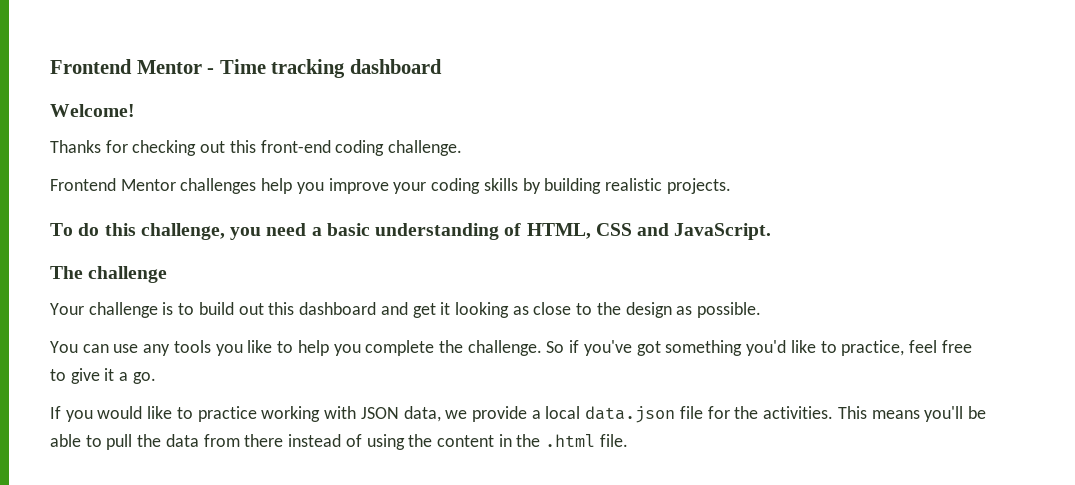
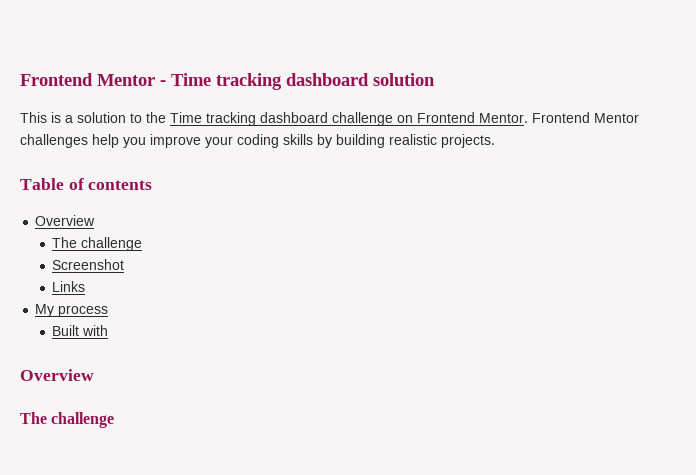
[50,104,135,117] [50,140,463,156] // Welcome! // Thanks for checking out this front-end coding challenge. // -> [373,73,435,86] [20,112,528,126] solution // This is a solution to the Time tracking dashboard challenge on Frontend Mentor.
[50,223,772,240] [50,266,168,283] [50,302,762,318] [50,340,972,356] [50,368,156,384] [50,406,986,423] [50,434,628,450] To do this challenge, you need a basic understanding of HTML, CSS and JavaScript. // The challenge // Your challenge is to build out this dashboard and get it looking as close to the design as possible. // You can use any tools you like to help you complete the challenge. So if you've got something you'd like to practice, feel free to give it a go. // If you would like to practice working with JSON data, we provide a local data.json file for the activities. This means you'll be able to pull the data from there instead of using the content in the .html file. -> [20,178,153,190] [35,215,96,226] [52,237,143,251] [52,259,125,270] [52,281,86,292] [35,304,109,317] [52,325,109,336] [20,369,94,381] [20,412,115,428] Table of contents // Overview // The challenge // Screenshot // Links // My process // Built with // Overview // The challenge

